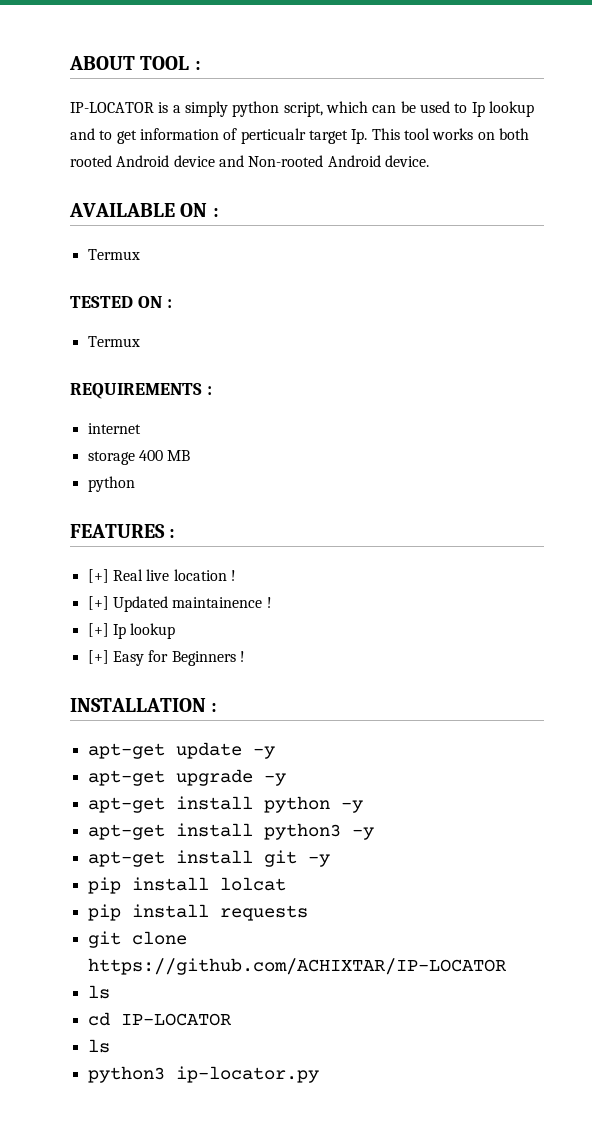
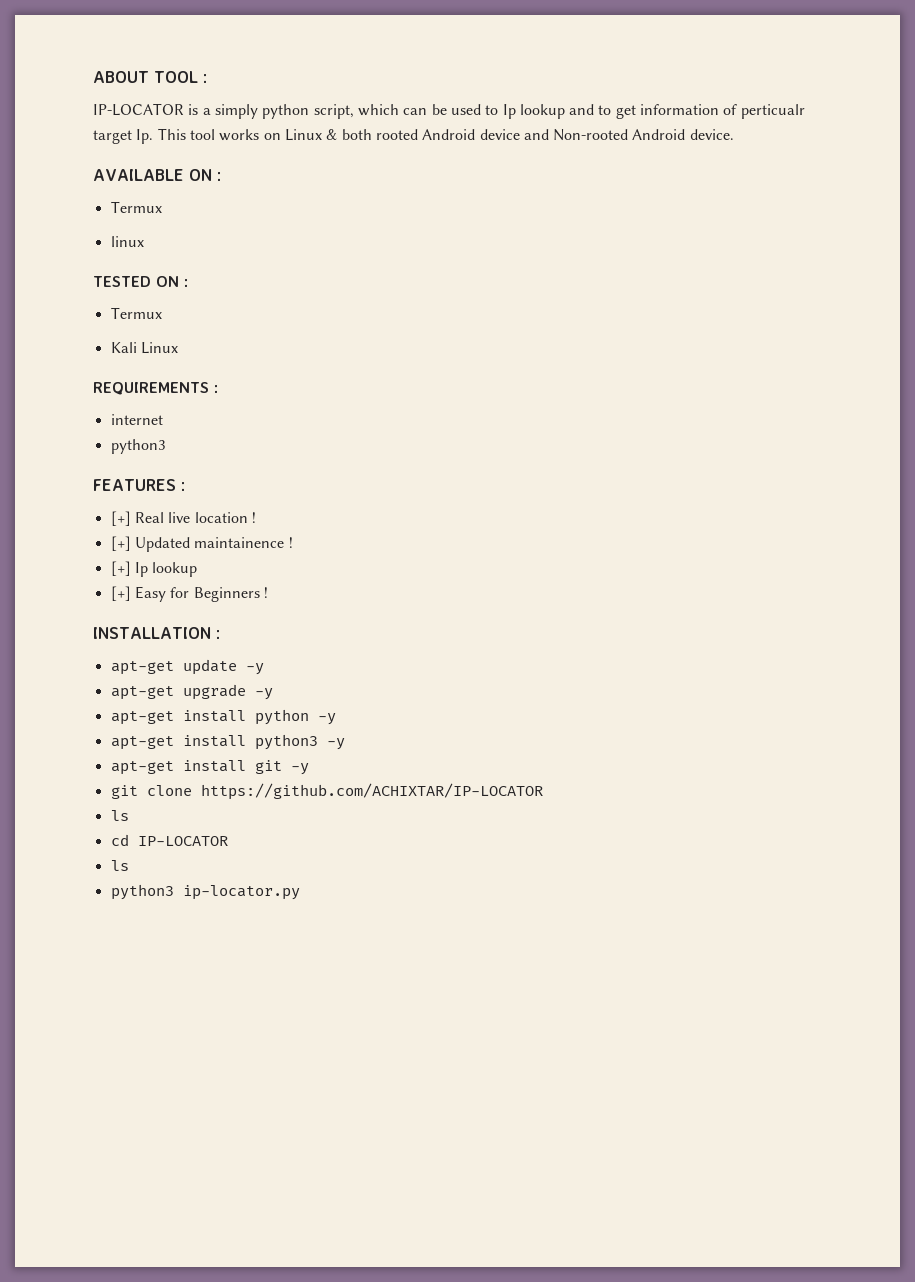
(495, 136) none -> [284,129,338,141] Linux &
(140, 254) none -> [110,236,144,247] // linux
(140, 341) none -> [110,342,178,354] // Kali Linux
[87,450,191,465] [87,476,135,492] storage 400 MB // python -> [110,439,165,454] python3
[87,877,286,894] [87,904,308,921] // pip install lolcat // pip install requests -> (309, 769) none

